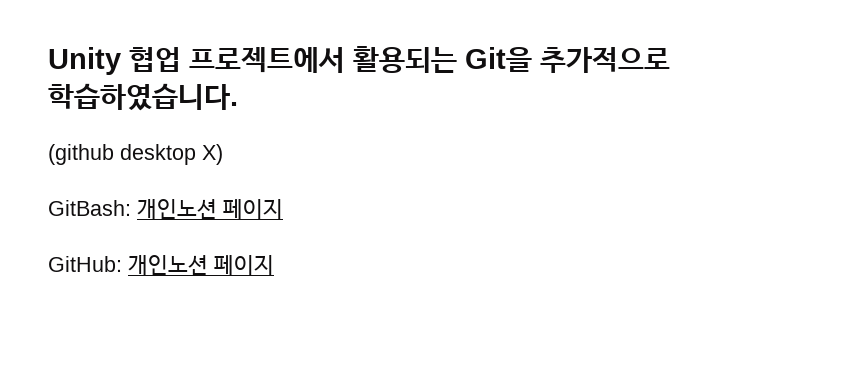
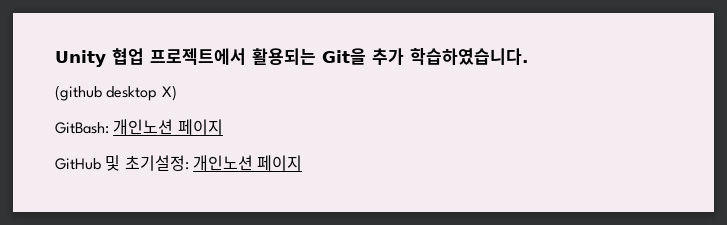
[540,47,670,73] 추가적으로 -> [372,48,404,65] 추가
[48,256,122,272] GitHub: -> [55,155,189,171] GitHub 및 초기설정:

